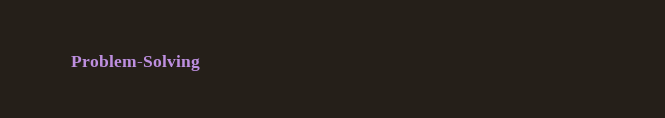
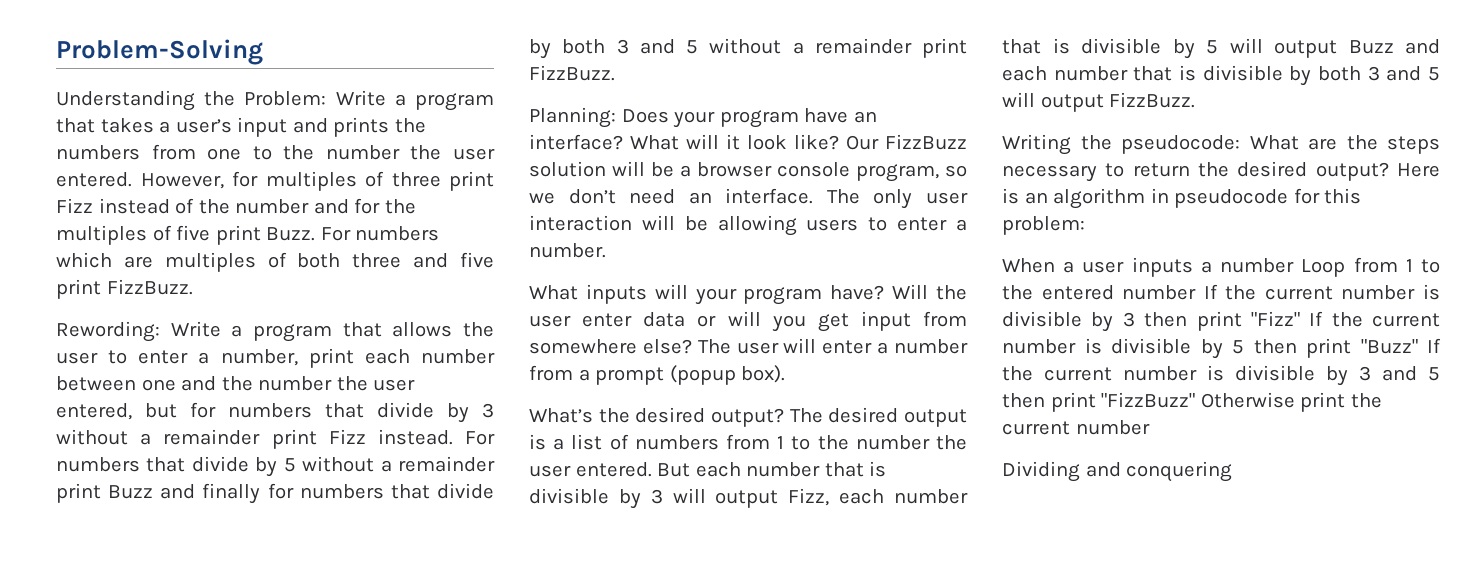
(200, 63) none -> [56,90,494,111] [56,117,426,137] [56,144,495,160] [56,171,494,191] [56,198,416,214] [56,225,440,245] [56,252,494,272] [56,279,193,299] [56,321,495,342] [56,348,495,368] [56,376,416,391] [56,402,494,423] [56,429,496,449] [56,456,495,477] [56,483,494,504] [529,38,967,59] [529,65,615,81] [529,107,877,128] [529,134,967,150] [529,161,967,182] [529,188,968,209] [529,215,967,236] [529,243,606,258] [529,284,967,305] [529,311,967,332] [529,338,968,354] [529,365,786,385] [529,407,967,427] [529,434,967,450] [529,461,887,477] [529,488,968,509] [1002,38,1440,59] [1002,65,1440,86] [1002,92,1196,112] [1002,134,1440,155] [1002,161,1440,182] [1002,188,1362,209] [1002,216,1085,235] [1002,257,1440,277] [1002,284,1440,300] [1002,311,1440,332] [1002,338,1441,359] [1002,365,1440,386] [1002,392,1382,412] [1002,420,1150,435] [1002,461,1233,482] // Understanding the Problem: Write a program that takes a user’s input and prints the numbers from one to the number the user entered. However, for multiples of three print Fizz instead of the number and for the multiples of five print Buzz. For numbers which are multiples of both three and five print FizzBuzz. // Rewording: Write a program that allows the user to enter a number, print each number between one and the number the user entered, but for numbers that divide by 3 without a remainder print Fizz instead. For numbers that divide by 5 without a remainder print Buzz and finally for numbers that divide by both 3 and 5 without a remainder print FizzBuzz. // Planning: Does your program have an interface? What will it look like? Our FizzBuzz solution will be a browser console program, so we don’t need an interface. The only user interaction will be allowing users to enter a number. // What inputs will your program have? Will the user enter data or will you get input from somewhere else? The user will enter a number from a prompt (popup box). // What’s the desired output? The desired output is a list of numbers from 1 to the number the user entered. But each number that is divisible by 3 will output Fizz, each number that is divisible by 5 will output Buzz and each number that is divisible by both 3 and 5 will output FizzBuzz. // Writing the pseudocode: What are the steps necessary to return the desired output? Here is an algorithm in pseudocode for this problem: // When a user inputs a number Loop from 1 to the entered number If the current number is divisible by 3 then print "Fizz" If the current number is divisible by 5 then print "Buzz" If the current number is divisible by 3 and 5 then print "FizzBuzz" Otherwise print the current number // Dividing and conquering

